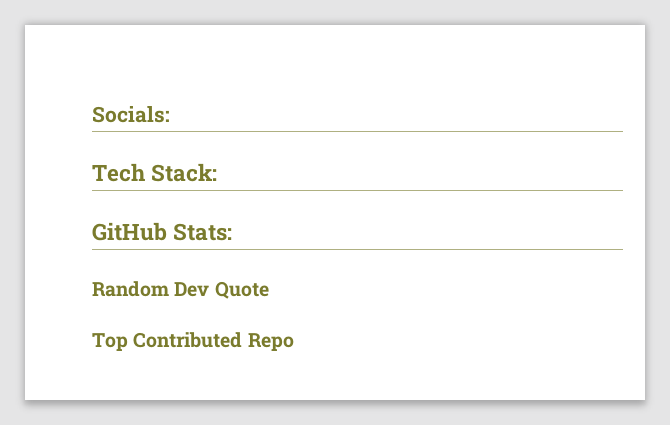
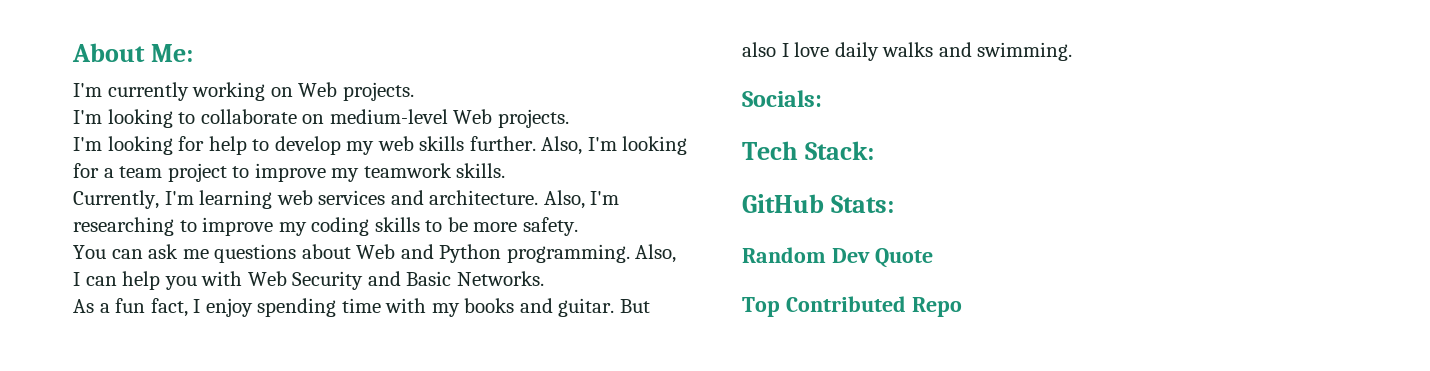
(92, 114) none -> [72,43,194,62] [73,82,414,101] [73,109,569,128] [73,136,688,155] [73,163,506,182] [73,190,620,209] [73,217,578,236] [73,244,677,263] [73,271,544,290] [73,298,650,317] [742,42,1073,61] About Me: // I'm currently working on Web projects. // I'm looking to collaborate on medium-level Web projects. // I'm looking for help to develop my web skills further. Also, I'm looking for a team project to improve my teamwork skills. // Currently, I'm learning web services and architecture. Also, I'm researching to improve my coding skills to be more safety. // You can ask me questions about Web and Python programming. Also, I can help you with Web Security and Basic Networks. // As a fun fact, I enjoy spending time with my books and guitar. But also I love daily walks and swimming. //

